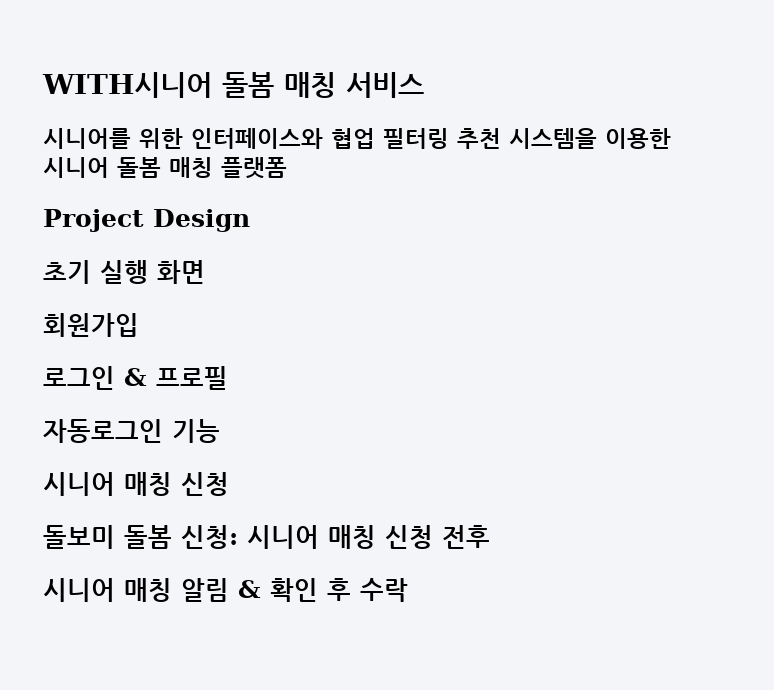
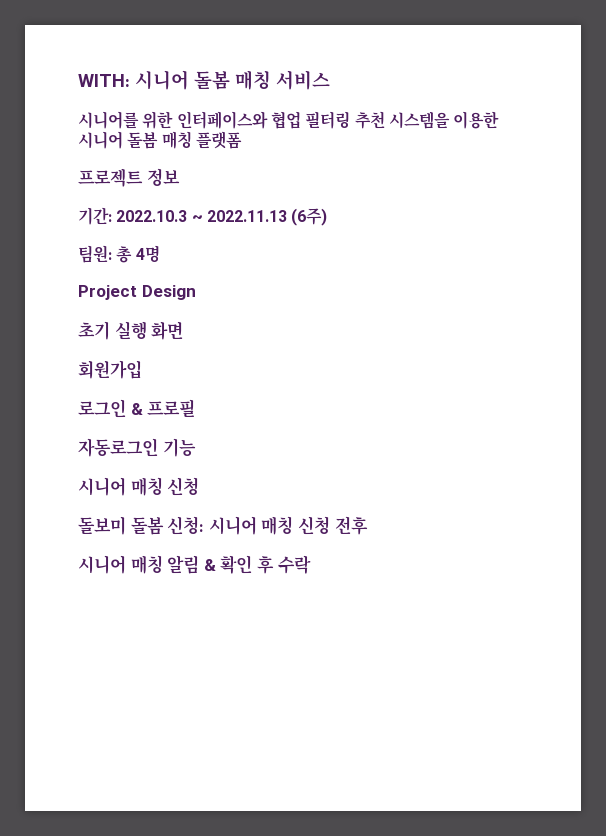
[42,72,212,98] WITH시니어 -> [78,70,189,90] WITH: 시니어
(287, 168) none -> [78,168,180,187] [78,207,328,226] [78,245,160,263] // 프로젝트 정보 // 기간: 2022.10.3 ~ 2022.11.13 (6주) // 팀원: 총 4명

